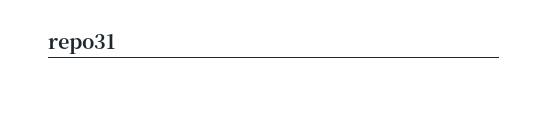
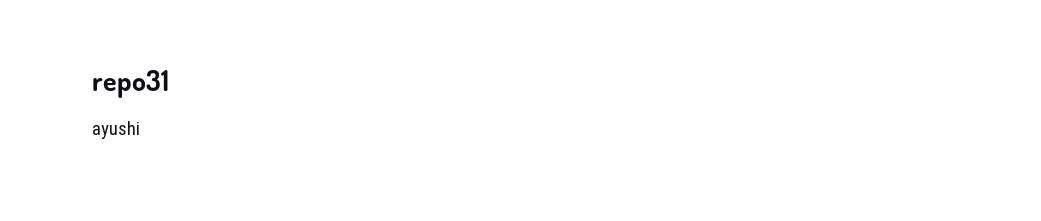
(115, 44) none -> [92,121,140,139] // ayushi

